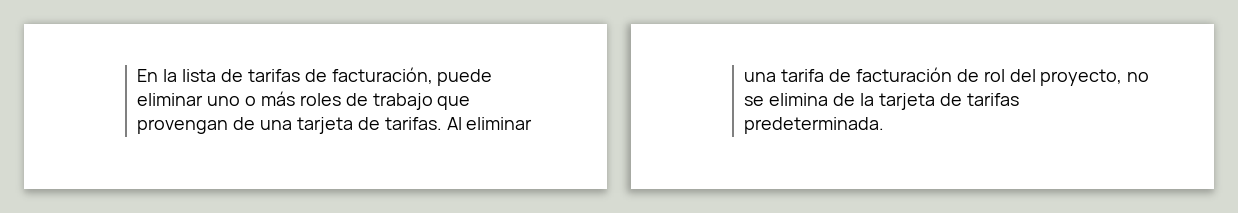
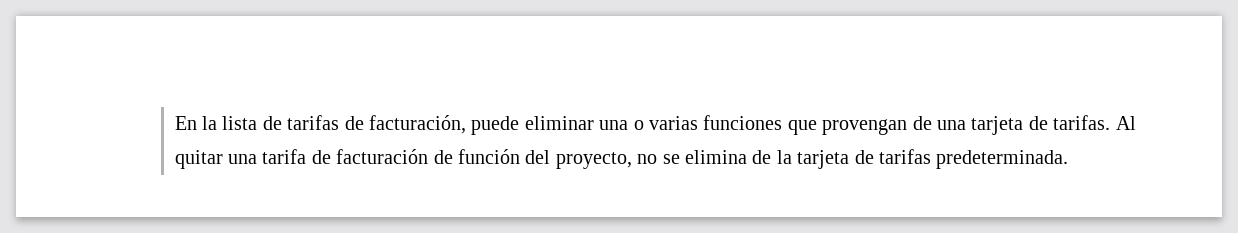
[207,91,433,110] uno o más roles de trabajo -> [599,115,783,130] una o varias funciones
[466,117,533,130] eliminar -> [174,150,223,169] quitar
[983,69,1005,82] rol -> [458,149,521,164] función

